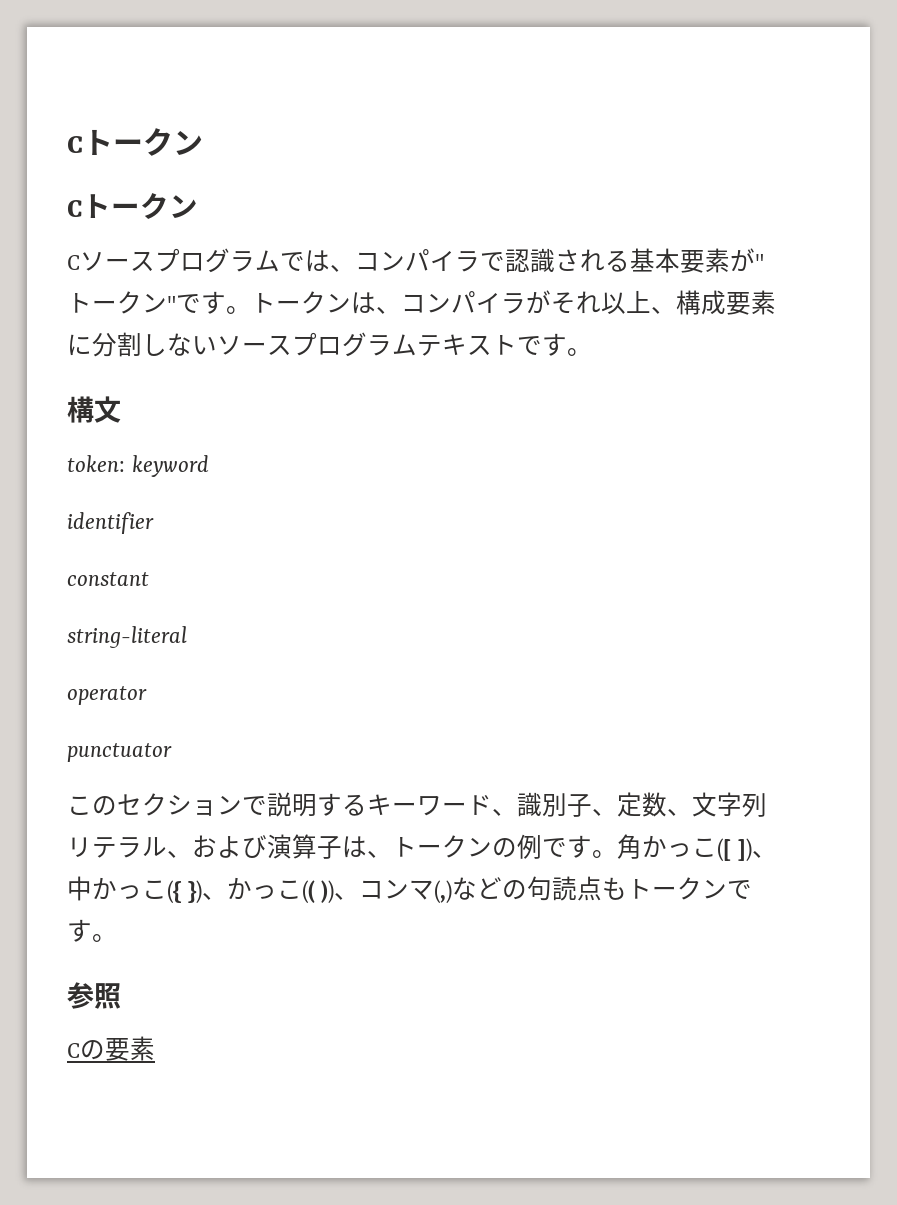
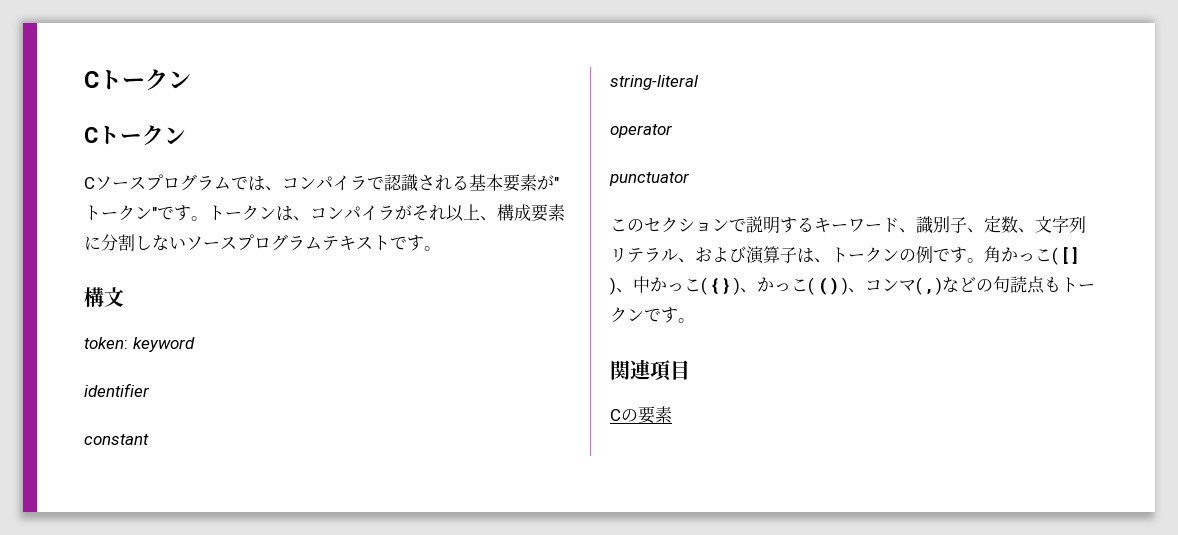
[717,838,777,862] [67,876,453,904] ([ ])、中かっこ({ })、かっこ(( ))、コンマ(,) -> [1052,247,1078,265] [610,276,942,295] ( [ ] )、中かっこ( { } )、かっこ( ( ) )、コンマ( , )
[67,982,121,1009] 参照 -> [610,359,690,381] 関連項目

